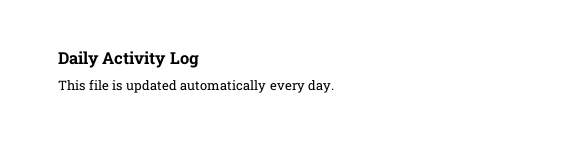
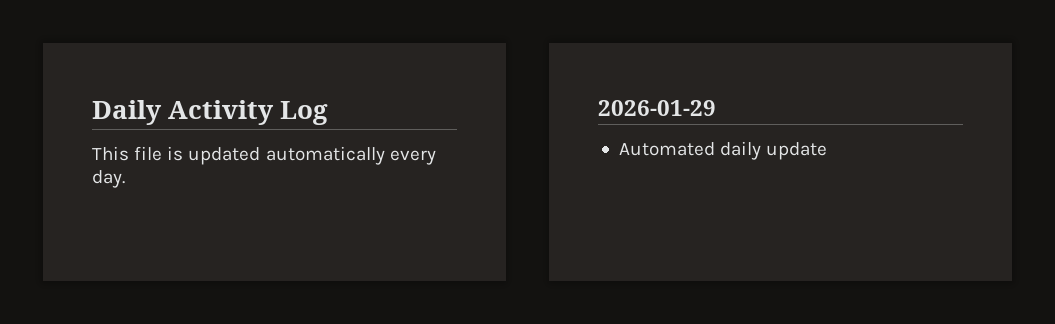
(335, 86) none -> [598,100,716,116] [618,141,828,160] // 2026-01-29 // Automated daily update

